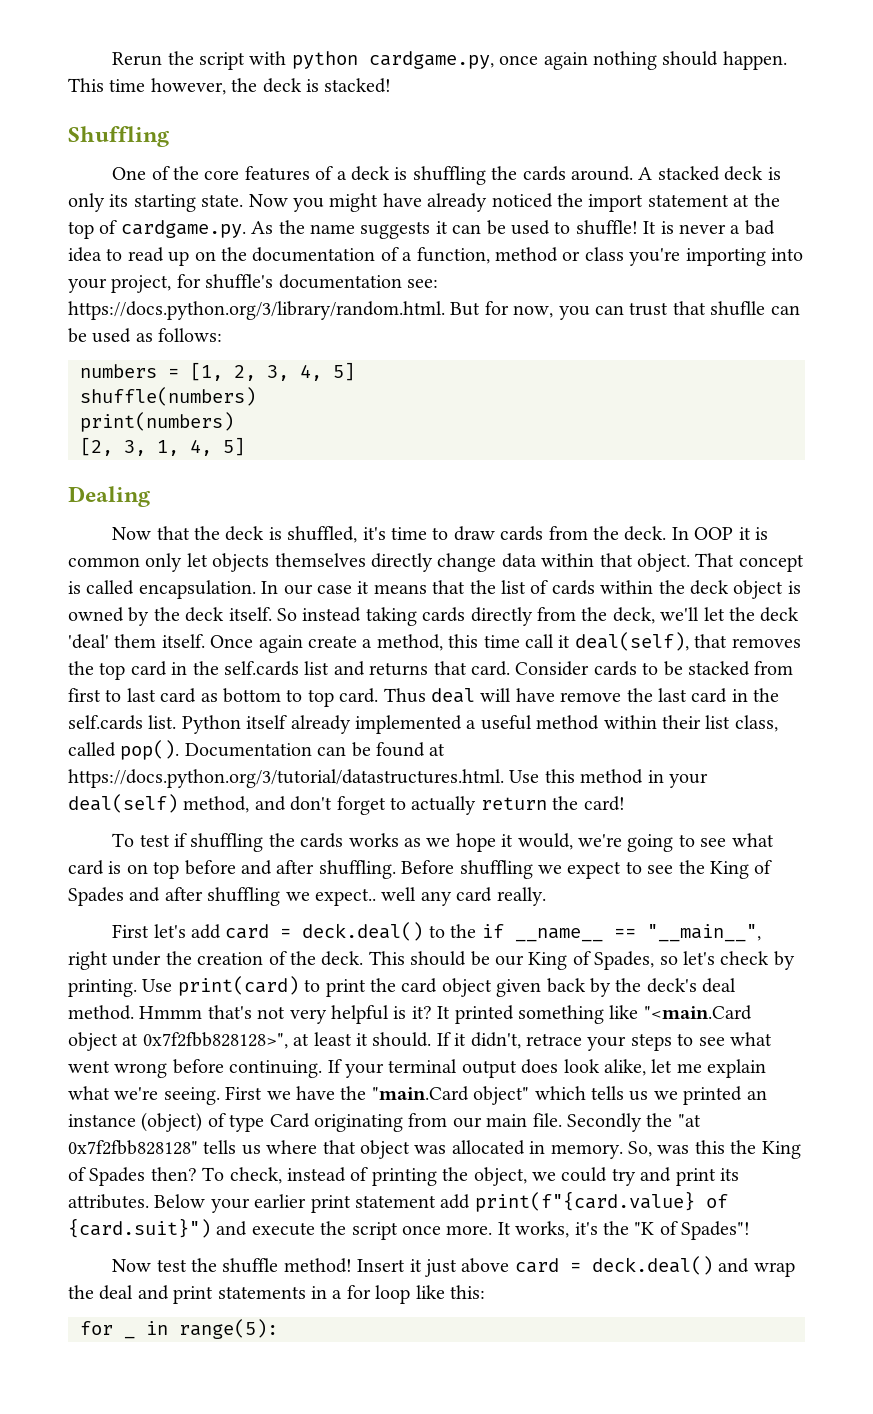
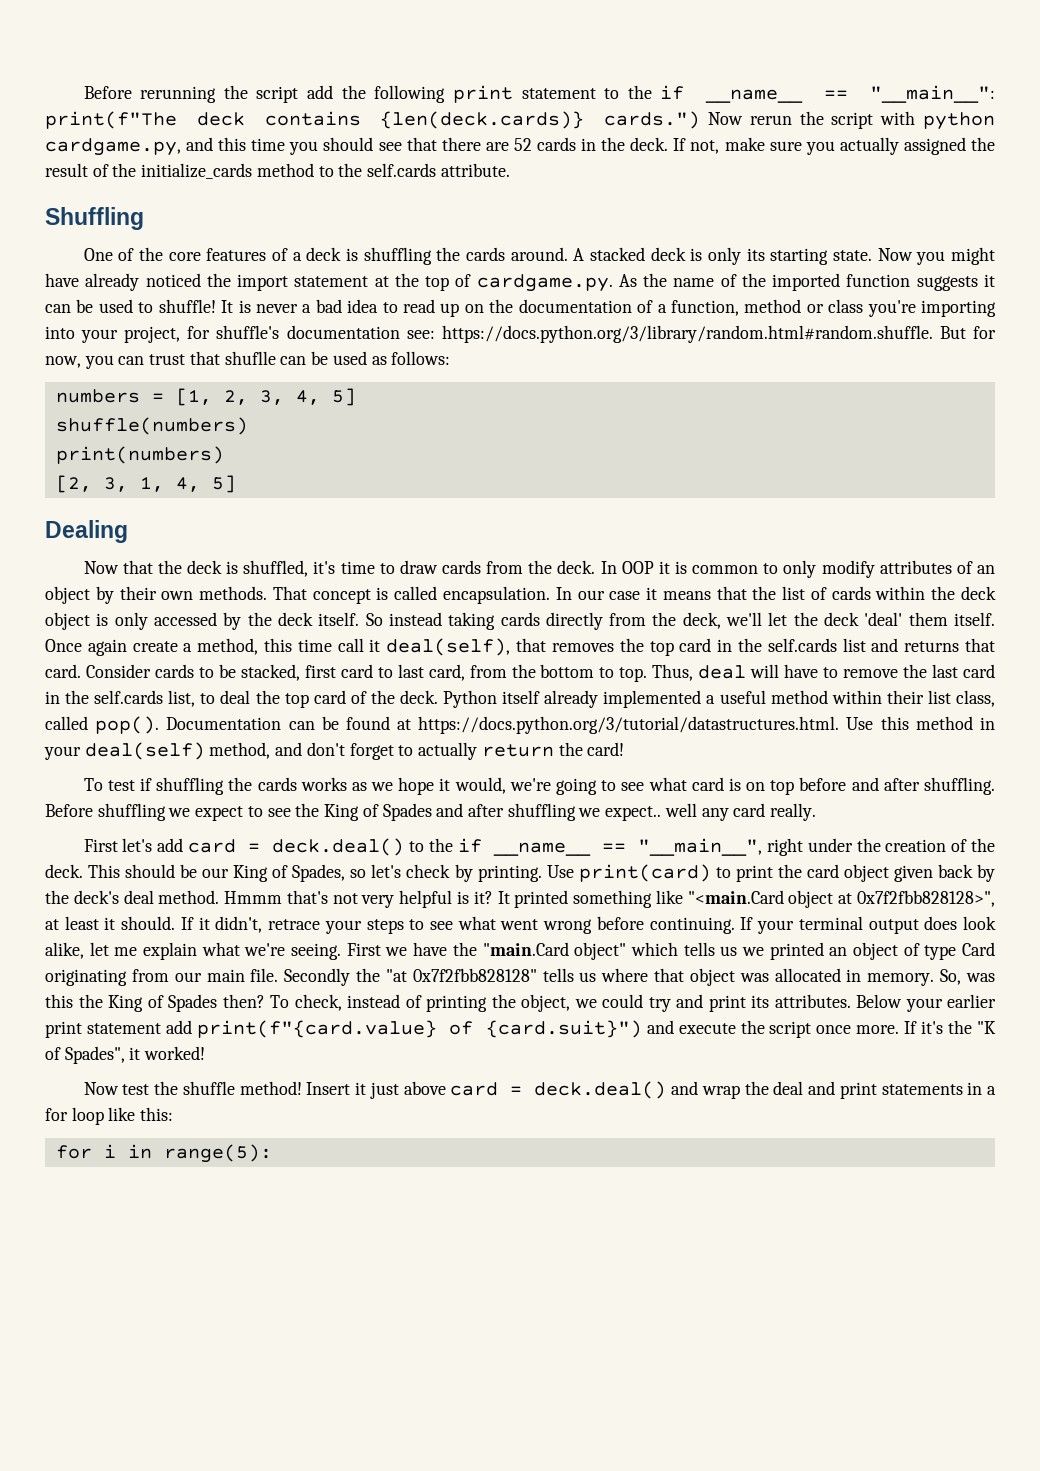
[112,52,163,66] Rerun -> [83,85,996,103] [45,111,792,129] Before rerunning the script add the following print statement to the if __name__ == "__main__": print(f"The deck contains {len(deck.cards)} cards.") Now rerun
[499,51,787,70] [68,78,392,95] once again nothing should happen. This time however, the deck is stacked! -> [186,137,996,155] [45,163,510,179] and this time you should see that there are 52 cards in the deck. If not, make sure you actually assigned the result of the initialize_cards method to the self.cards attribute.
(355, 229) none -> [720,273,911,291] of the imported function
[68,301,445,320] https://docs.python.org/3/library/random.html. -> [441,325,933,343] https://docs.python.org/3/library/random.html#random.shuffle.
[145,553,690,572] only let objects themselves directly change data within that object. -> [763,560,996,578] [45,586,268,604] to only modify attributes of an object by their own methods.
[68,607,124,622] owned -> [114,612,217,630] only accessed
[687,661,794,676] [68,688,426,707] stacked from first to last card as bottom to top card. Thus -> [240,664,694,682] stacked, first card to last card, from the bottom to top. Thus,
(555, 695) none -> [823,667,839,678] to
[148,715,177,729] list. -> [168,690,438,708] list, to deal the top card of the deck.
[68,1112,203,1132] instance (object) -> [852,942,898,960] object
[497,1221,570,1238] It works, -> [904,1021,918,1034] If
[681,1221,751,1240] Spades"! -> [64,1046,206,1064] Spades", it worked!
[124,1335,135,1339] _ -> [103,1144,116,1158] i

